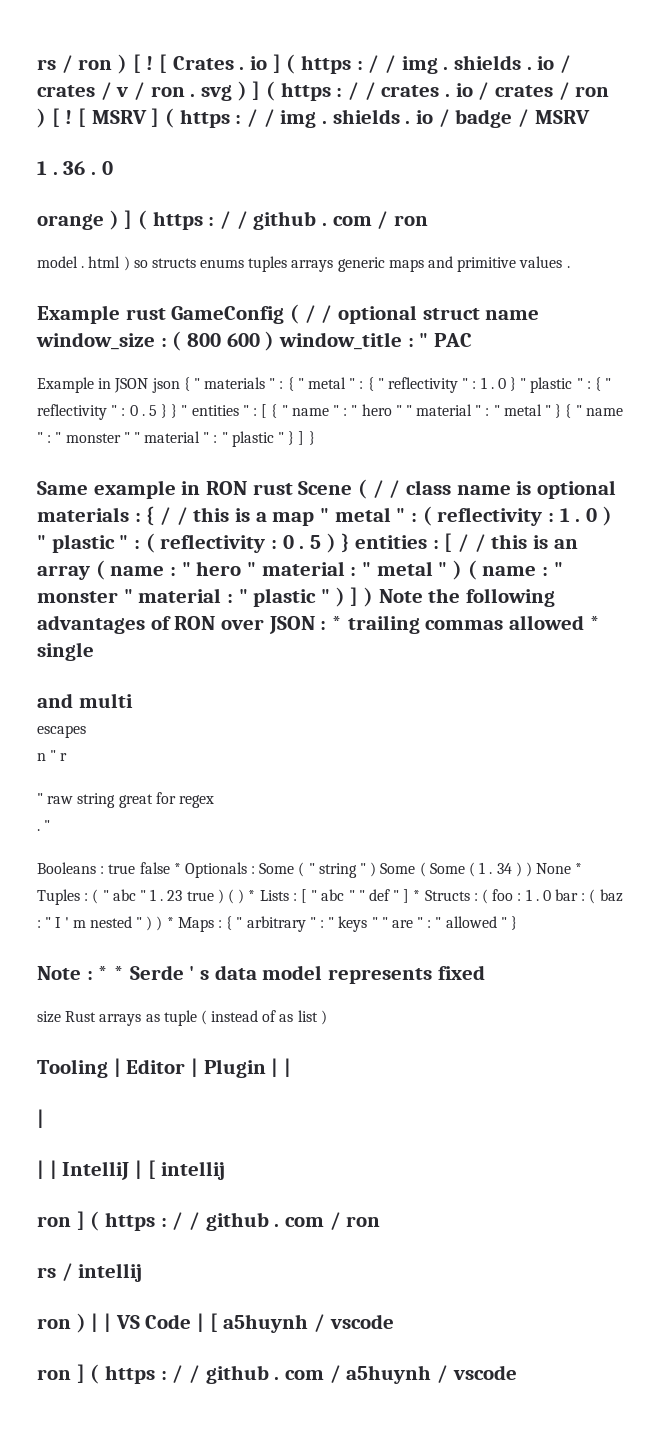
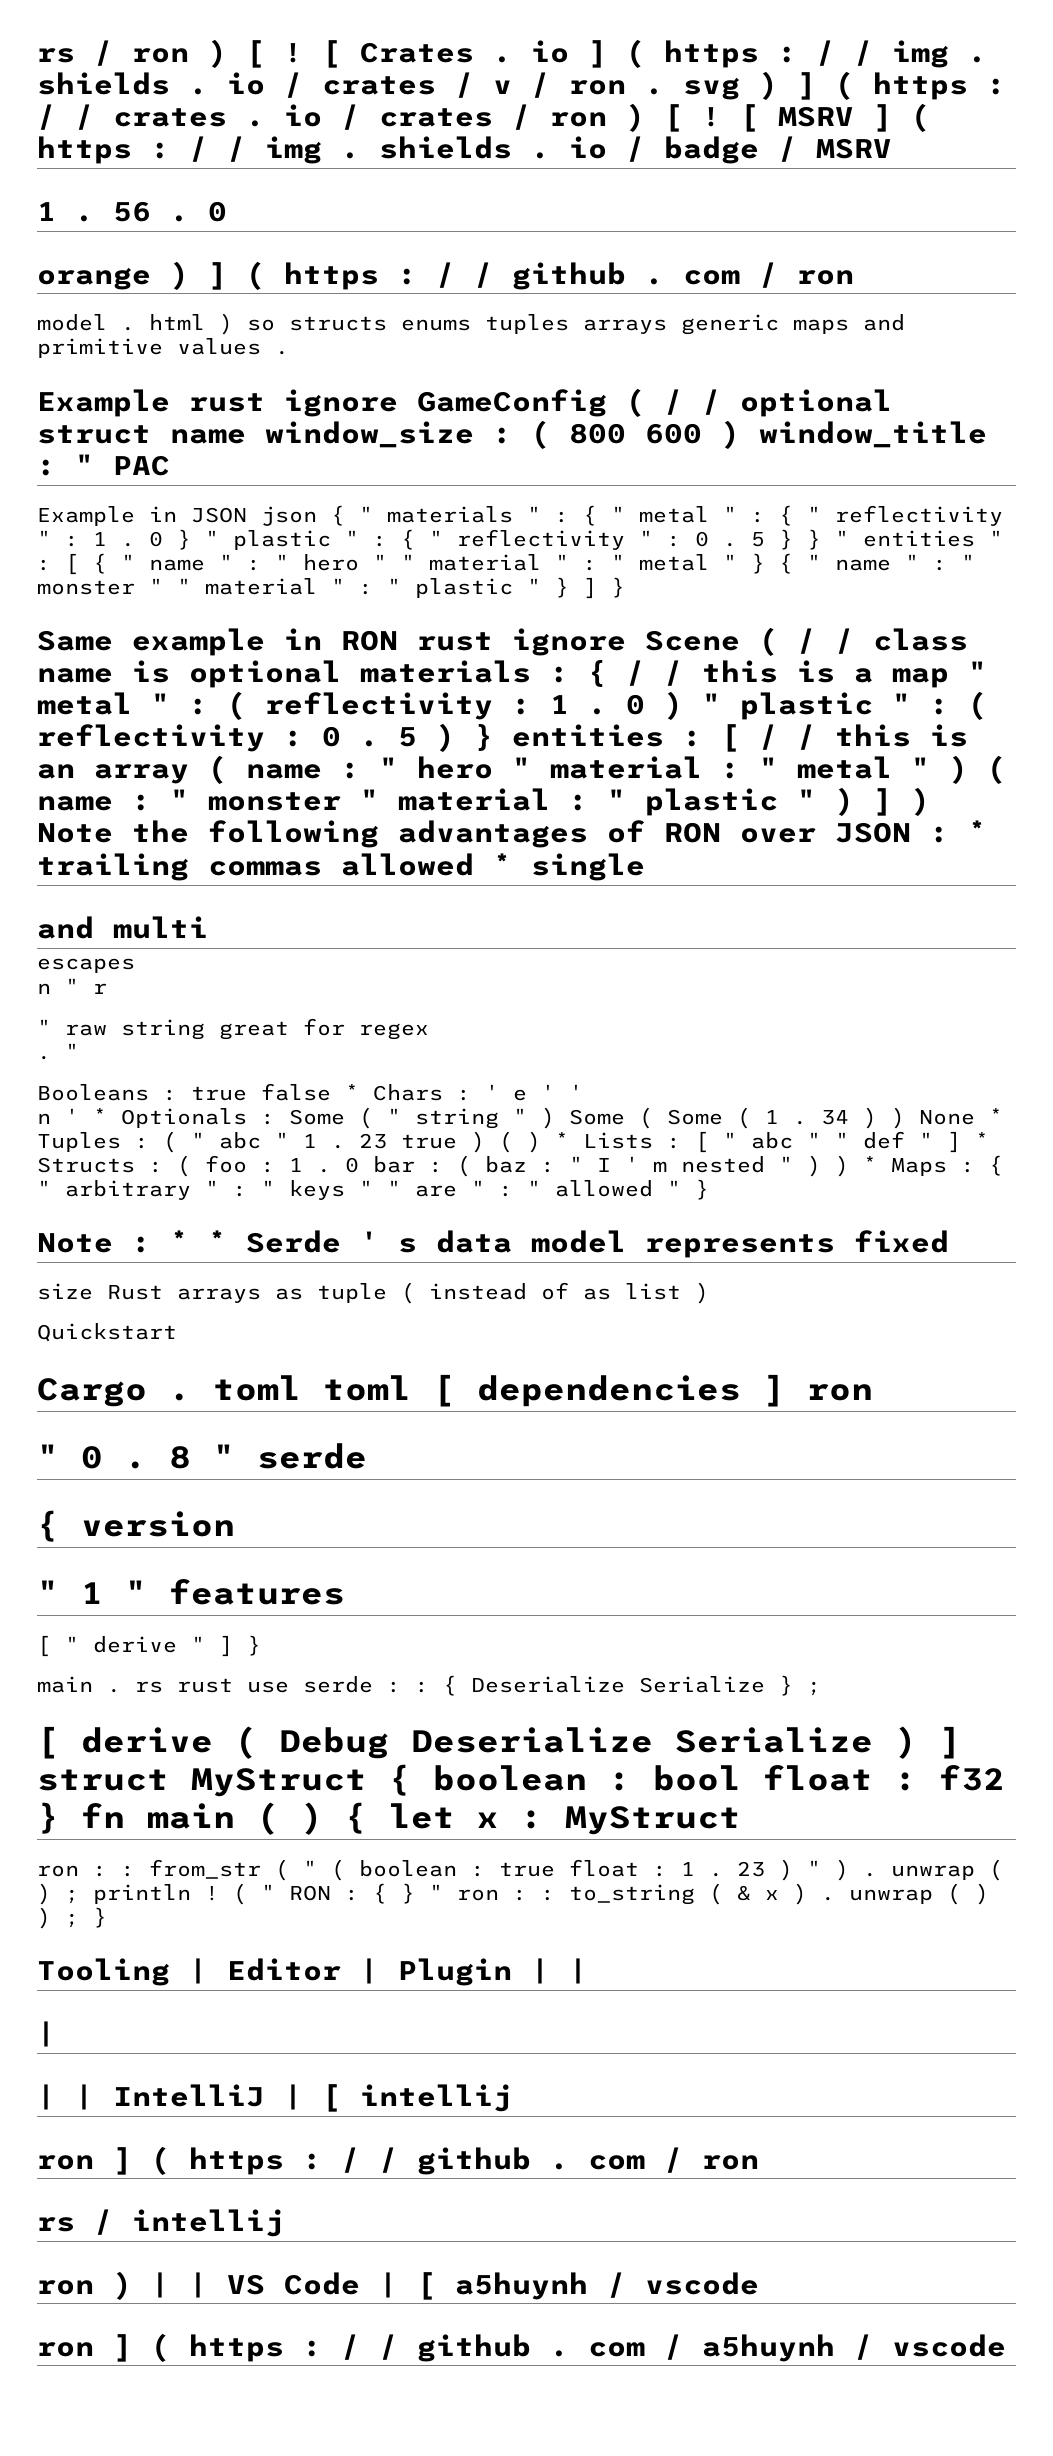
[63,161,86,175] 36 -> [113,201,151,222] 56
(166, 314) none -> [284,389,398,417] ignore
(293, 489) none -> [512,628,626,656] ignore
(181, 868) none -> [373,1084,583,1101] [37,1108,107,1124] Chars : ' e ' ' // n ' *
(327, 1017) none -> [37,1323,177,1342] [37,1374,873,1407] [37,1443,367,1469] [37,1510,235,1542] [37,1578,345,1605] [37,1635,261,1657] [37,1675,821,1696] [37,1726,961,1759] [37,1764,1005,1797] [37,1802,741,1835] [37,1859,1003,1881] [37,1883,989,1905] [37,1907,107,1929] // Quickstart // Cargo . toml toml [ dependencies ] ron // " 0 . 8 " serde // { version // " 1 " features // [ " derive " ] } // main . rs rust use serde : : { Deserialize Serialize } ; // [ derive ( Debug Deserialize Serialize ) ] struct MyStruct { boolean : bool float : f32 } fn main ( ) { let x : MyStruct // ron : : from_str ( " ( boolean : true float : 1 . 23 ) " ) . unwrap ( ) ; println ! ( " RON : { } " ron : : to_string ( & x ) . unwrap ( ) ) ; }

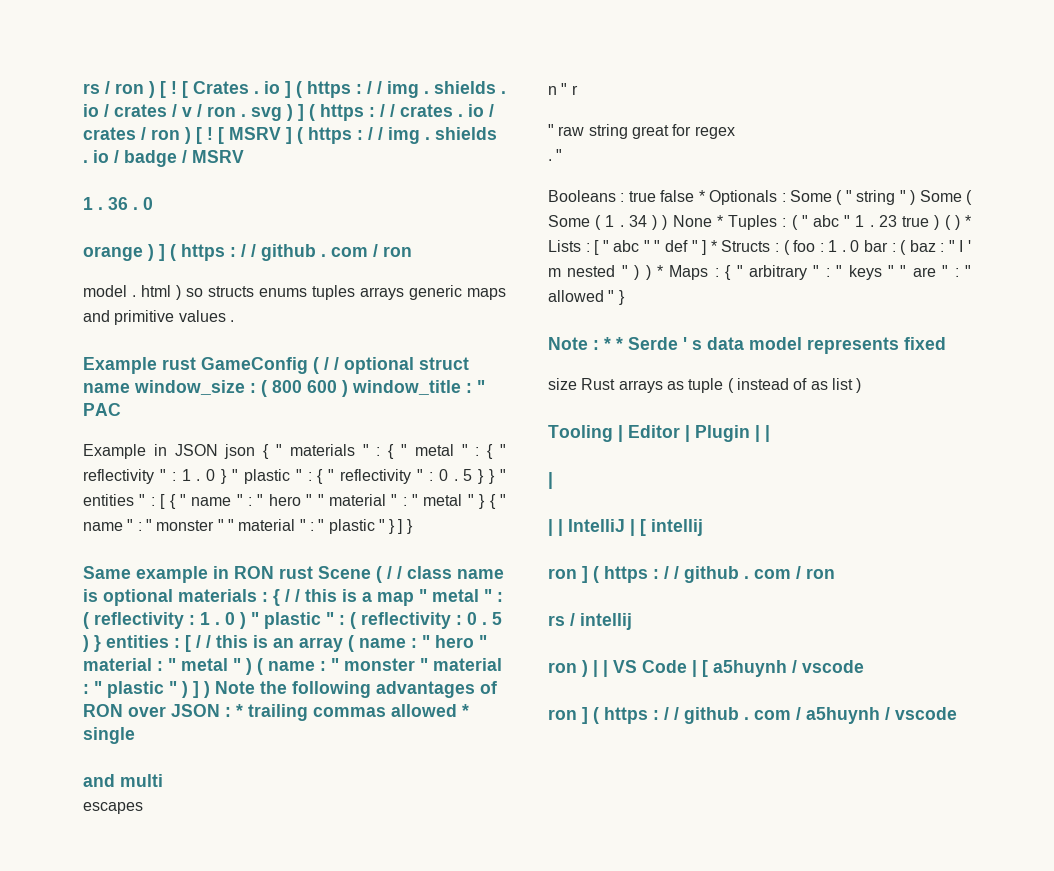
[113,201,151,222] 56 -> [108,197,128,210] 36
[284,389,398,417] ignore -> (196, 363) none
[512,628,626,656] ignore -> (313, 572) none
[373,1084,583,1101] [37,1108,107,1124] Chars : ' e ' ' // n ' * -> (705, 196) none
[37,1323,177,1342] [37,1374,873,1407] [37,1443,367,1469] [37,1510,235,1542] [37,1578,345,1605] [37,1635,261,1657] [37,1675,821,1696] [37,1726,961,1759] [37,1764,1005,1797] [37,1802,741,1835] [37,1859,1003,1881] [37,1883,989,1905] [37,1907,107,1929] // Quickstart // Cargo . toml toml [ dependencies ] ron // " 0 . 8 " serde // { version // " 1 " features // [ " derive " ] } // main . rs rust use serde : : { Deserialize Serialize } ; // [ derive ( Debug Deserialize Serialize ) ] struct MyStruct { boolean : bool float : f32 } fn main ( ) { let x : MyStruct // ron : : from_str ( " ( boolean : true float : 1 . 23 ) " ) . unwrap ( ) ; println ! ( " RON : { } " ron : : to_string ( & x ) . unwrap ( ) ) ; } -> (862, 385) none

